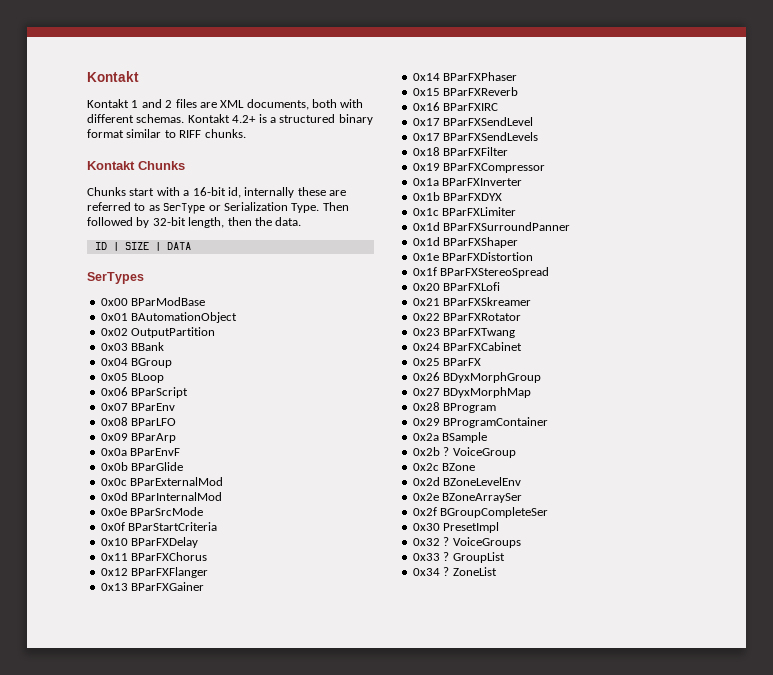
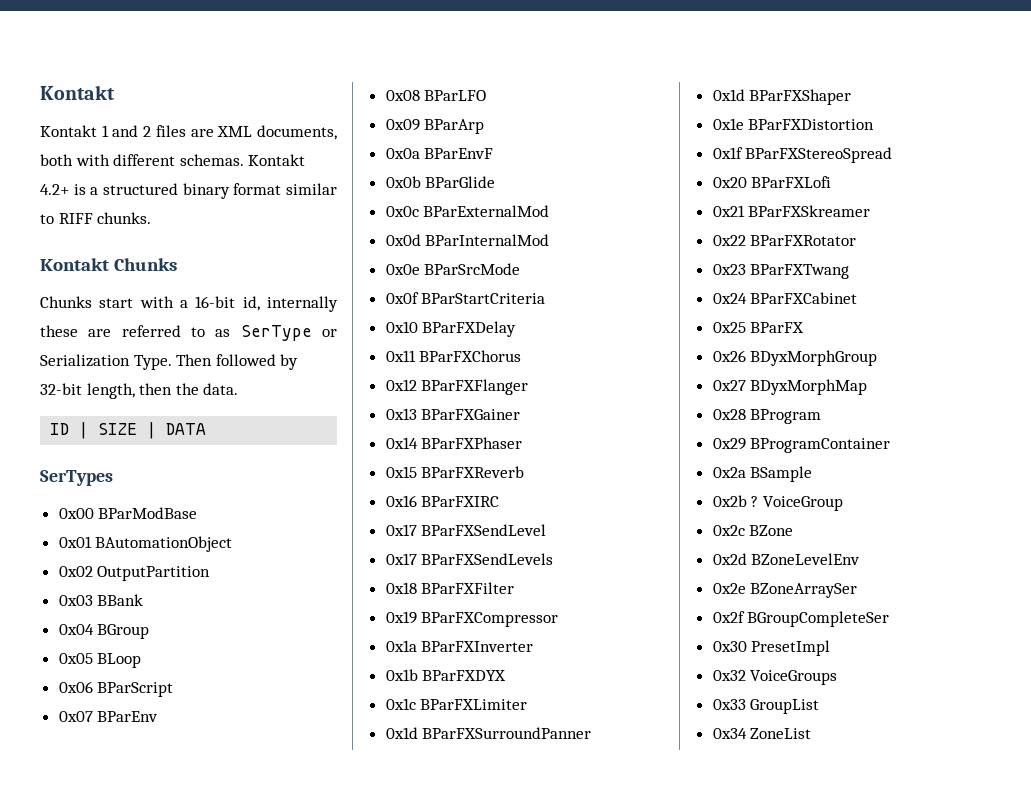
[443,537,450,546] ? -> (746, 675) none
[443,552,450,561] ? -> (746, 704) none
[443,567,450,576] ? -> (747, 733) none

